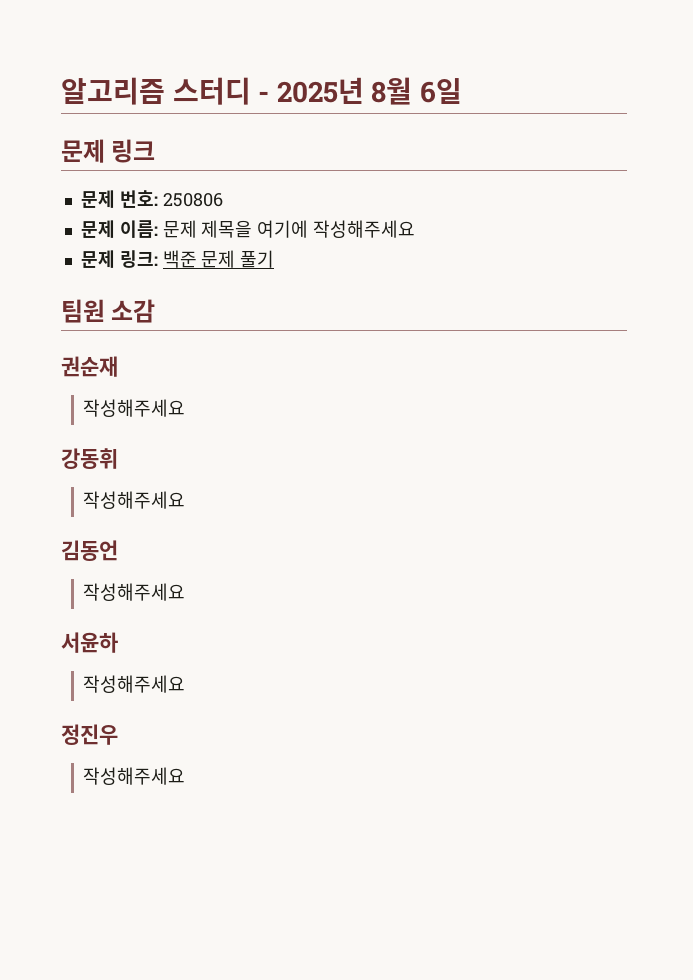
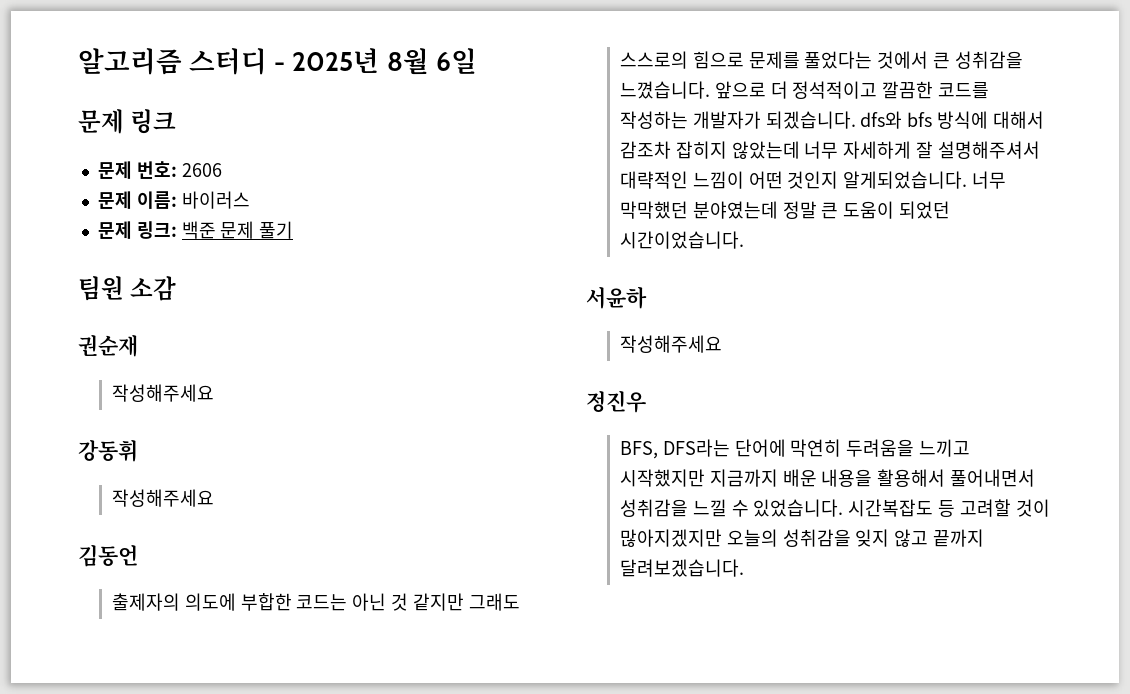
[162,193,223,207] 250806 -> [181,163,222,177] 2606
[162,220,416,238] 문제 제목을 여기에 작성해주세요 -> [181,191,250,209] 바이러스
[83,583,186,601] [61,632,118,653] [83,675,186,693] [61,724,118,745] [83,767,186,785] 작성해주세요 // 서윤하 // 작성해주세요 // 정진우 // 작성해주세요 -> [111,593,520,611] [619,51,1024,69] [619,81,990,99] [619,111,1045,129] [619,141,1041,159] [619,171,1007,189] [619,201,951,219] [619,231,744,249] [586,286,647,309] [619,335,722,353] [586,390,646,413] [619,439,971,459] [619,469,1036,487] [619,499,1050,517] [619,529,985,547] [619,559,744,577] 출제자의 의도에 부합한 코드는 아닌 것 같지만 그래도 스스로의 힘으로 문제를 풀었다는 것에서 큰 성취감을 느꼈습니다. 앞으로 더 정석적이고 깔끔한 코드를 작성하는 개발자가 되겠습니다. dfs와 bfs 방식에 대해서 감조차 잡히지 않았는데 너무 자세하게 잘 설명해주셔서 대략적인 느낌이 어떤 것인지 알게되었습니다. 너무 막막했던 분야였는데 정말 큰 도움이 되었던 시간이었습니다. // 서윤하 // 작성해주세요 // 정진우 // BFS, DFS라는 단어에 막연히 두려움을 느끼고 시작했지만 지금까지 배운 내용을 활용해서 풀어내면서 성취감을 느낄 수 있었습니다. 시간복잡도 등 고려할 것이 많아지겠지만 오늘의 성취감을 잊지 않고 끝까지 달려보겠습니다.

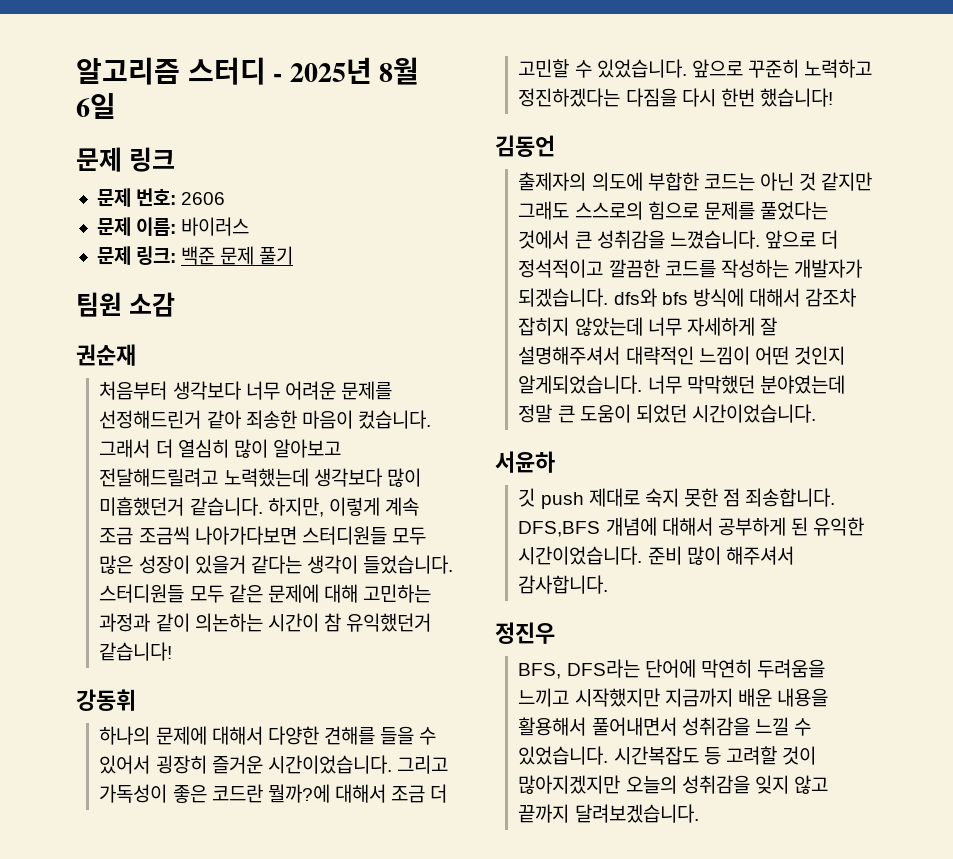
[111,384,214,402] [78,440,138,462] [111,489,214,507] 작성해주세요 // 강동휘 // 작성해주세요 -> [99,381,392,400] [99,410,431,429] [99,439,341,458] [99,468,421,487] [99,497,419,517] [99,526,426,545] [99,555,454,574] [99,584,432,603] [99,613,432,632] [99,642,173,661] [76,689,136,711] [99,726,437,745] [99,755,448,774] [99,784,448,803] [518,59,873,78] [518,88,833,107] 처음부터 생각보다 너무 어려운 문제를 선정해드린거 같아 죄송한 마음이 컸습니다. 그래서 더 열심히 많이 알아보고 전달해드릴려고 노력했는데 생각보다 많이 미흡했던거 같습니다. 하지만, 이렇게 계속 조금 조금씩 나아가다보면 스터디원들 모두 많은 성장이 있을거 같다는 생각이 들었습니다. 스터디원들 모두 같은 문제에 대해 고민하는 과정과 같이 의논하는 시간이 참 유익했던거 같습니다! // 강동휘 // 하나의 문제에 대해서 다양한 견해를 들을 수 있어서 굉장히 즐거운 시간이었습니다. 그리고 가독성이 좋은 코드란 뭘까?에 대해서 조금 더 고민할 수 있었습니다. 앞으로 꾸준히 노력하고 정진하겠다는 다짐을 다시 한번 했습니다!
[619,335,722,353] 작성해주세요 -> [518,488,836,509] [518,517,865,537] [518,546,794,565] [518,575,609,594] 깃 push 제대로 숙지 못한 점 죄송합니다. DFS,BFS 개념에 대해서 공부하게 된 유익한 시간이었습니다. 준비 많이 해주셔서 감사합니다.

